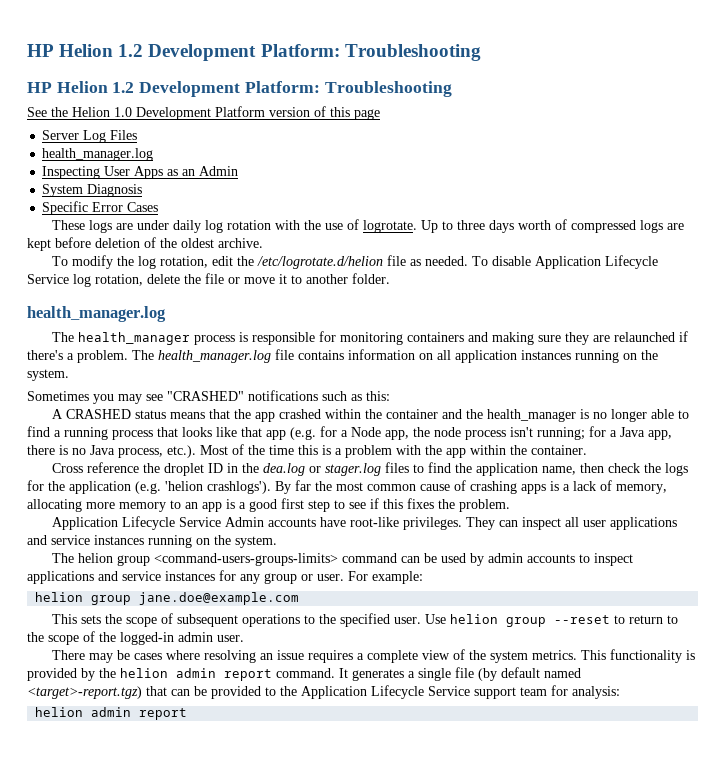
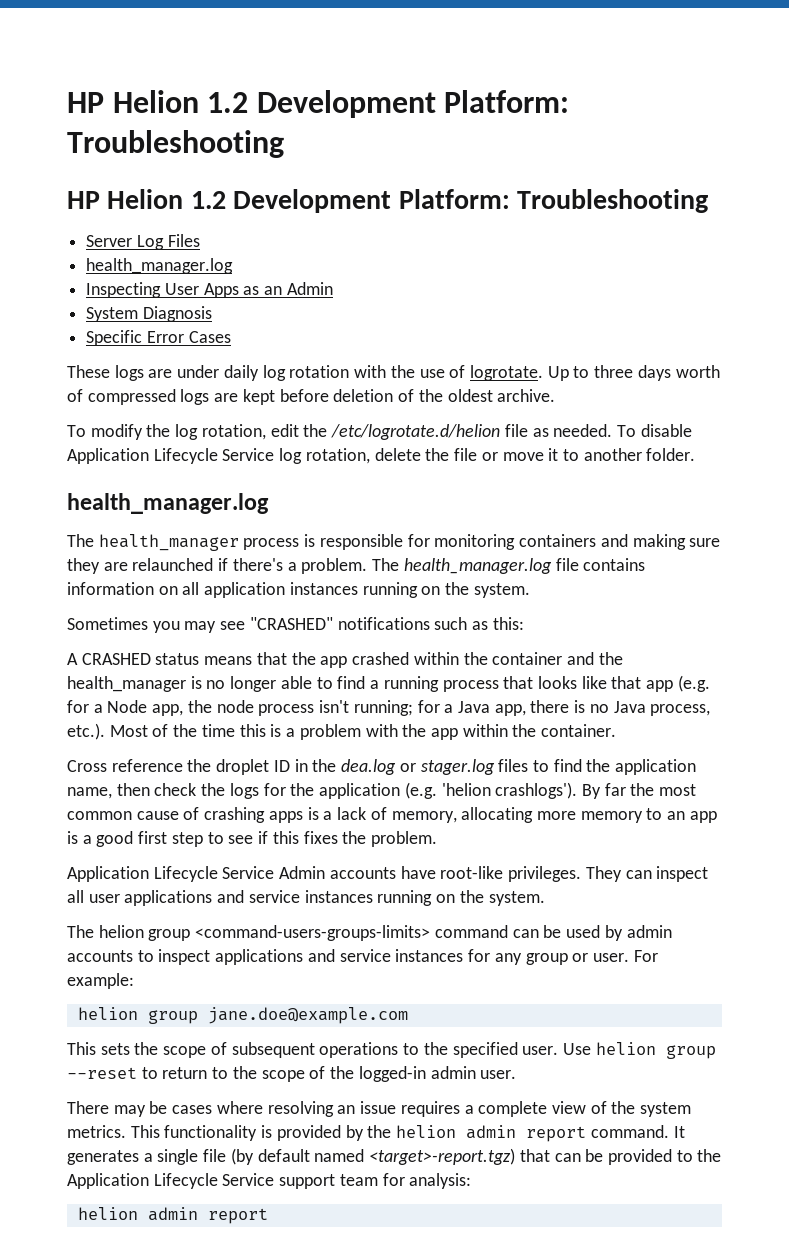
[27,106,380,120] // See the Helion 1.0 Development Platform version of this page -> (709, 201) none

